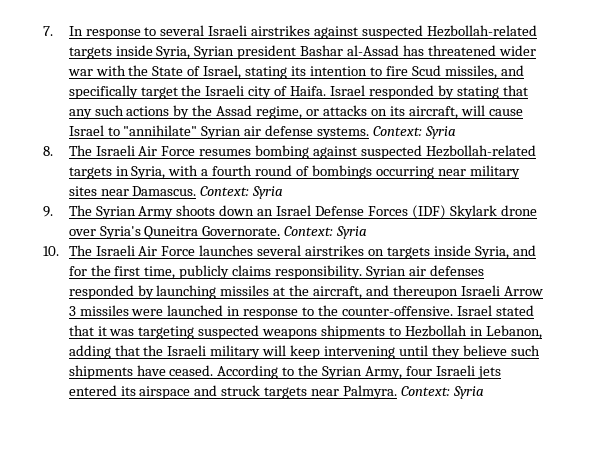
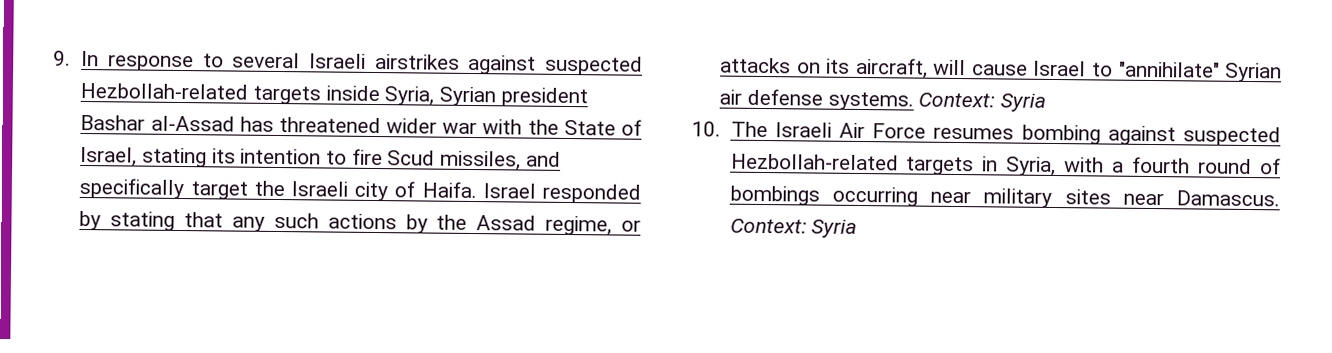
[43,26,53,36] 7. -> [53,50,71,66] 9.
[43,146,53,156] 8. -> [691,121,721,137] 10.
[43,205,537,219] [68,226,368,239] [43,245,536,259] [68,265,484,279] [68,285,543,299] [68,305,534,319] [68,325,542,339] [68,345,540,359] [68,365,501,379] [68,385,484,399] // 9. The Syrian Army shoots down an Israel Defense Forces (IDF) Skylark drone over Syria's Quneitra Governorate. Context: Syria // 10. The Israeli Air Force launches several airstrikes on targets inside Syria, and for the first time, publicly claims responsibility. Syrian air defenses responded by launching missiles at the aircraft, and thereupon Israeli Arrow 3 missiles were launched in response to the counter-offensive. Israel stated that it was targeting suspected weapons shipments to Hezbollah in Lebanon, adding that the Israeli military will keep intervening until they believe such shipments have ceased. According to the Syrian Army, four Israeli jets entered its airspace and struck targets near Palmyra. Context: Syria -> (858, 228) none

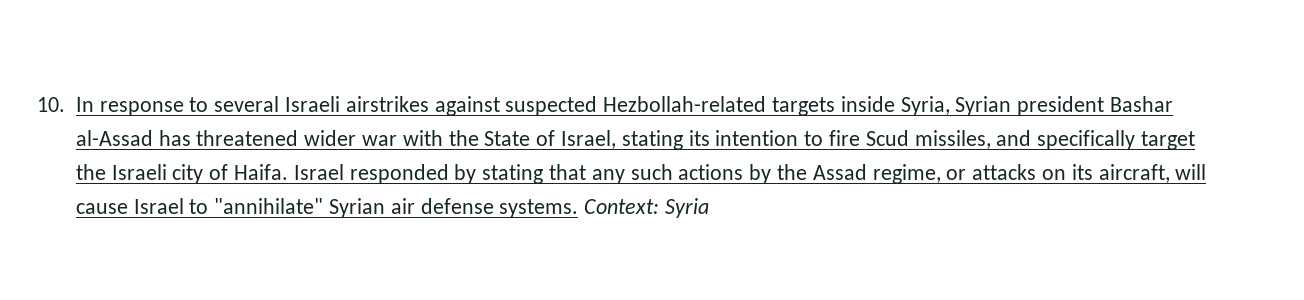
[53,50,71,66] 9. -> [37,97,65,112] 10.
[691,121,1281,147] [730,153,1281,177] [729,185,1280,208] [729,218,858,238] // 10. The Israeli Air Force resumes bombing against suspected Hezbollah-related targets in Syria, with a fourth round of bombings occurring near military sites near Damascus. Context: Syria -> (709, 208) none

